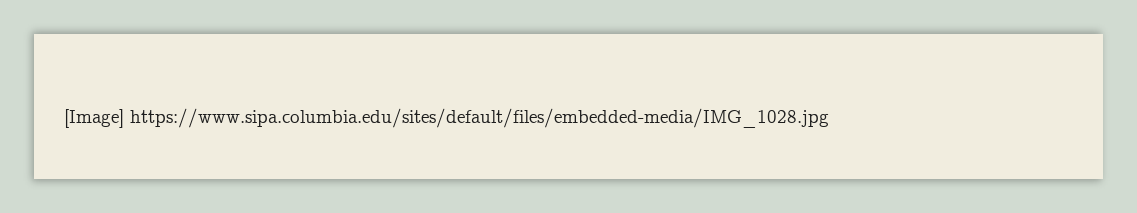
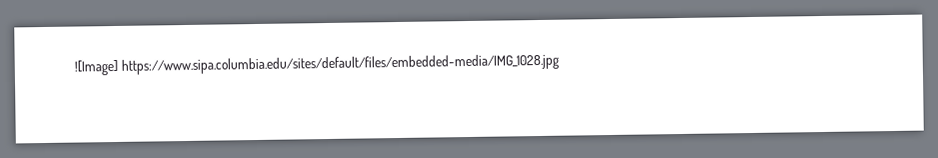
[64,109,124,128] [Image] -> [74,59,118,76] ![Image]

